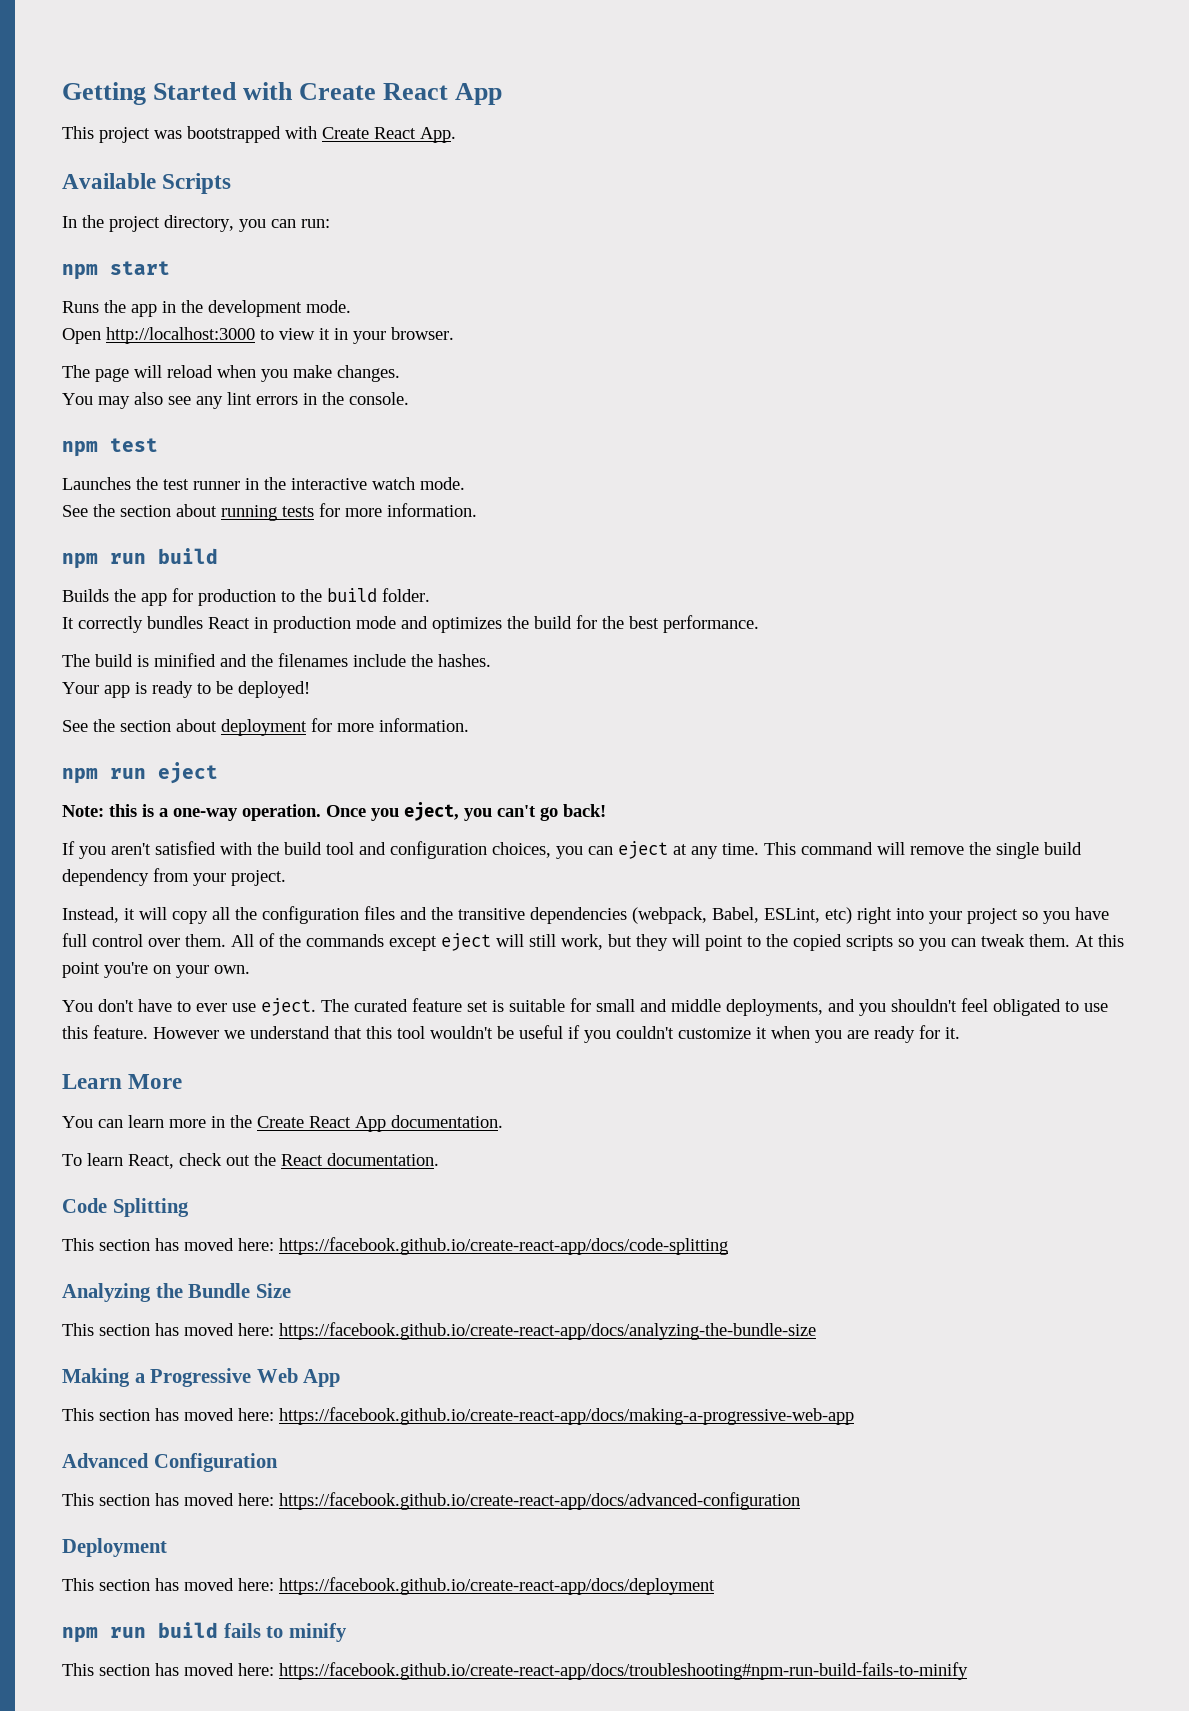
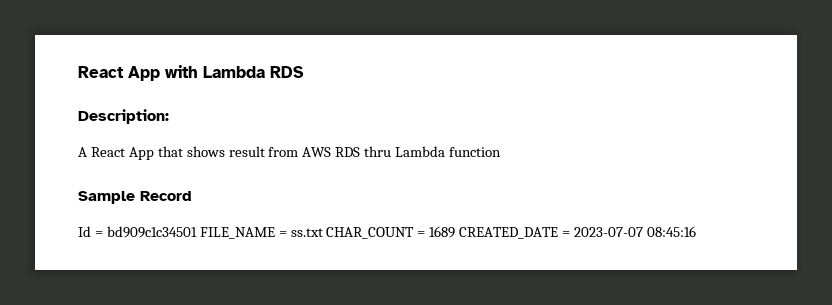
[62,82,503,105] [62,126,456,143] [62,173,232,194] [62,215,330,232] [62,261,170,280] [62,300,351,317] [62,327,454,344] [62,365,400,382] [62,392,409,409] [62,438,158,457] [62,477,465,490] [62,503,477,521] [62,548,218,569] [62,588,430,606] [62,615,759,633] [62,653,491,667] [62,681,310,698] [62,718,469,736] [62,762,218,784] [62,802,606,821] [62,841,1082,859] [62,868,286,886] [62,906,1109,924] [62,933,1124,951] [62,962,250,978] [62,998,1108,1016] [62,1025,960,1043] [62,1074,183,1089] [62,1115,503,1132] [62,1153,439,1169] [62,1198,189,1217] [62,1237,728,1255] [62,1283,291,1302] [62,1322,816,1340] [62,1368,341,1387] [62,1407,854,1425] [62,1453,278,1472] [62,1492,800,1510] [62,1538,167,1557] [62,1577,715,1595] [62,1622,347,1643] [62,1662,968,1680] Getting Started with Create React App // This project was bootstrapped with Create React App. // Available Scripts // In the project directory, you can run: // npm start // Runs the app in the development mode. // Open http://localhost:3000 to view it in your browser. // The page will reload when you make changes. // You may also see any lint errors in the console. // npm test // Launches the test runner in the interactive watch mode. // See the section about running tests for more information. // npm run build // Builds the app for production to the build folder. // It correctly bundles React in production mode and optimizes the build for the best performance. // The build is minified and the filenames include the hashes. // Your app is ready to be deployed! // See the section about deployment for more information. // npm run eject // Note: this is a one-way operation. Once you eject, you can't go back! // If you aren't satisfied with the build tool and configuration choices, you can eject at any time. This command will remove the single build dependency from your project. // Instead, it will copy all the configuration files and the transitive dependencies (webpack, Babel, ESLint, etc) right into your project so you have full control over them. All of the commands except eject will still work, but they will point to the copied scripts so you can tweak them. At this point you're on your own. // You don't have to ever use eject. The curated feature set is suitable for small and middle deployments, and you shouldn't feel obligated to use this feature. However we understand that this tool wouldn't be useful if you couldn't customize it when you are ready for it. // Learn More // You can learn more in the Create React App documentation. // To learn React, check out the React documentation. // Code Splitting // This section has moved here: https://facebook.github.io/create-react-app/docs/code-splitting // Analyzing the Bundle Size // This section has moved here: https://facebook.github.io/create-react-app/docs/analyzing-the-bundle-size // Making a Progressive Web App // This section has moved here: https://facebook.github.io/create-react-app/docs/making-a-progressive-web-app // Advanced Configuration // This section has moved here: https://facebook.github.io/create-react-app/docs/advanced-configuration // Deployment // This section has moved here: https://facebook.github.io/create-react-app/docs/deployment // npm run build fails to minify // This section has moved here: https://facebook.github.io/create-react-app/docs/troubleshooting#npm-run-build-fails-to-minify -> [78,65,304,81] [78,109,169,124] [78,146,502,160] [78,191,192,204] [78,226,696,239] React App with Lambda RDS // Description: // A React App that shows result from AWS RDS thru Lambda function // Sample Record // Id = bd909c1c34501 FILE_NAME = ss.txt CHAR_COUNT = 1689 CREATED_DATE = 2023-07-07 08:45:16

